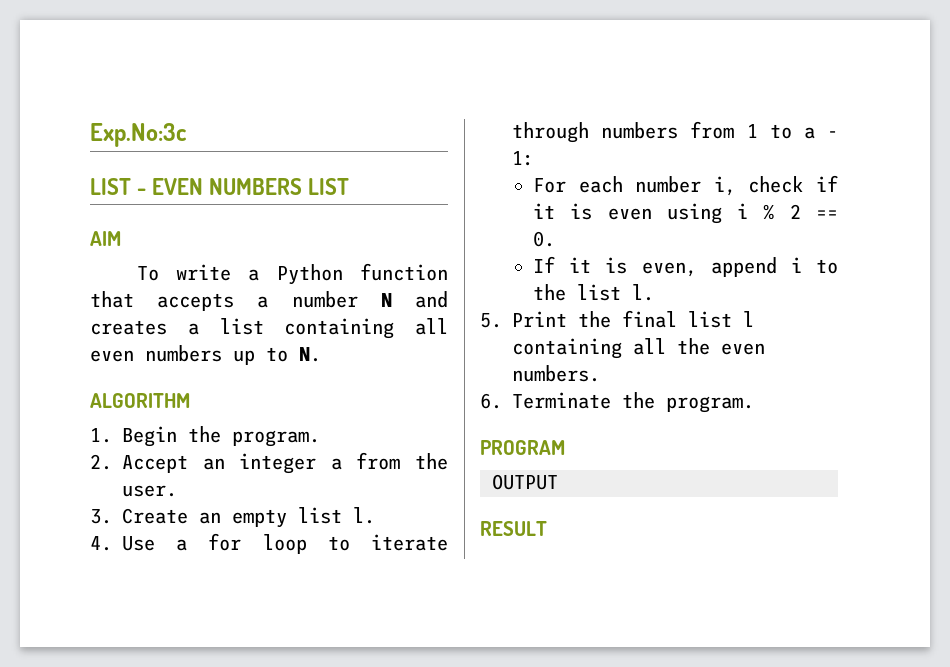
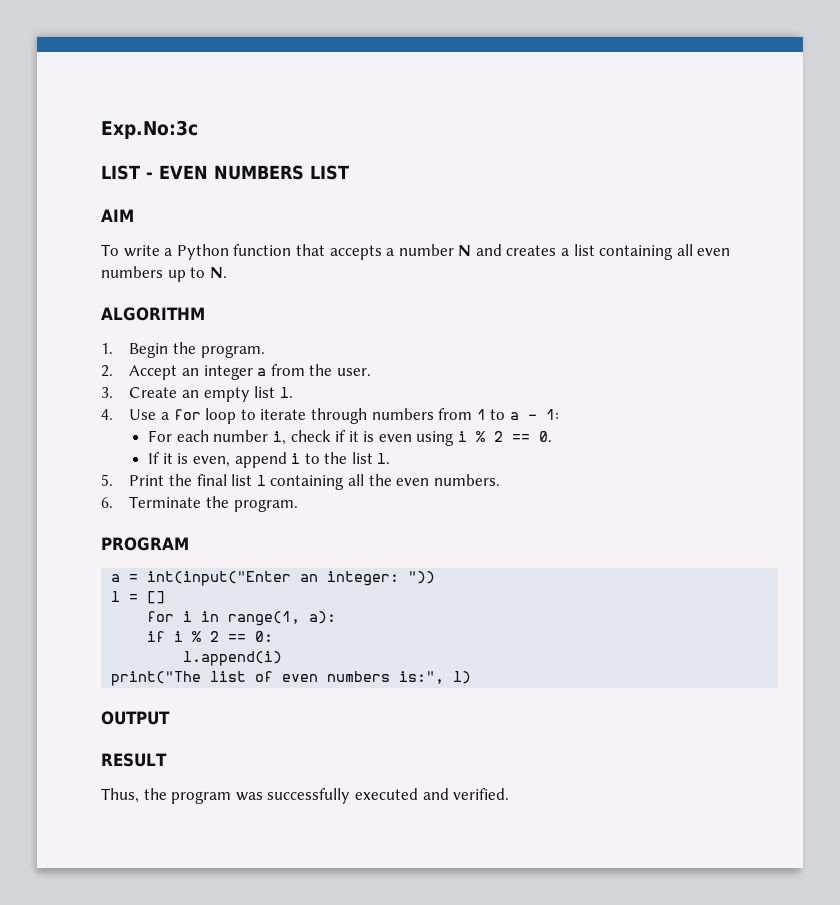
[492,474,558,490] [480,521,547,536] OUTPUT // RESULT -> [111,571,436,586] [111,591,166,604] [147,611,337,626] [147,631,274,642] [183,651,283,666] [111,671,472,686] [101,711,170,725] [101,753,167,767] [101,788,510,804] a = int(input("Enter an integer: ")) // l = [] // for i in range(1, a): // if i % 2 == 0: // l.append(i) // print("The list of even numbers is:", l) // OUTPUT // RESULT // Thus, the program was successfully executed and verified.

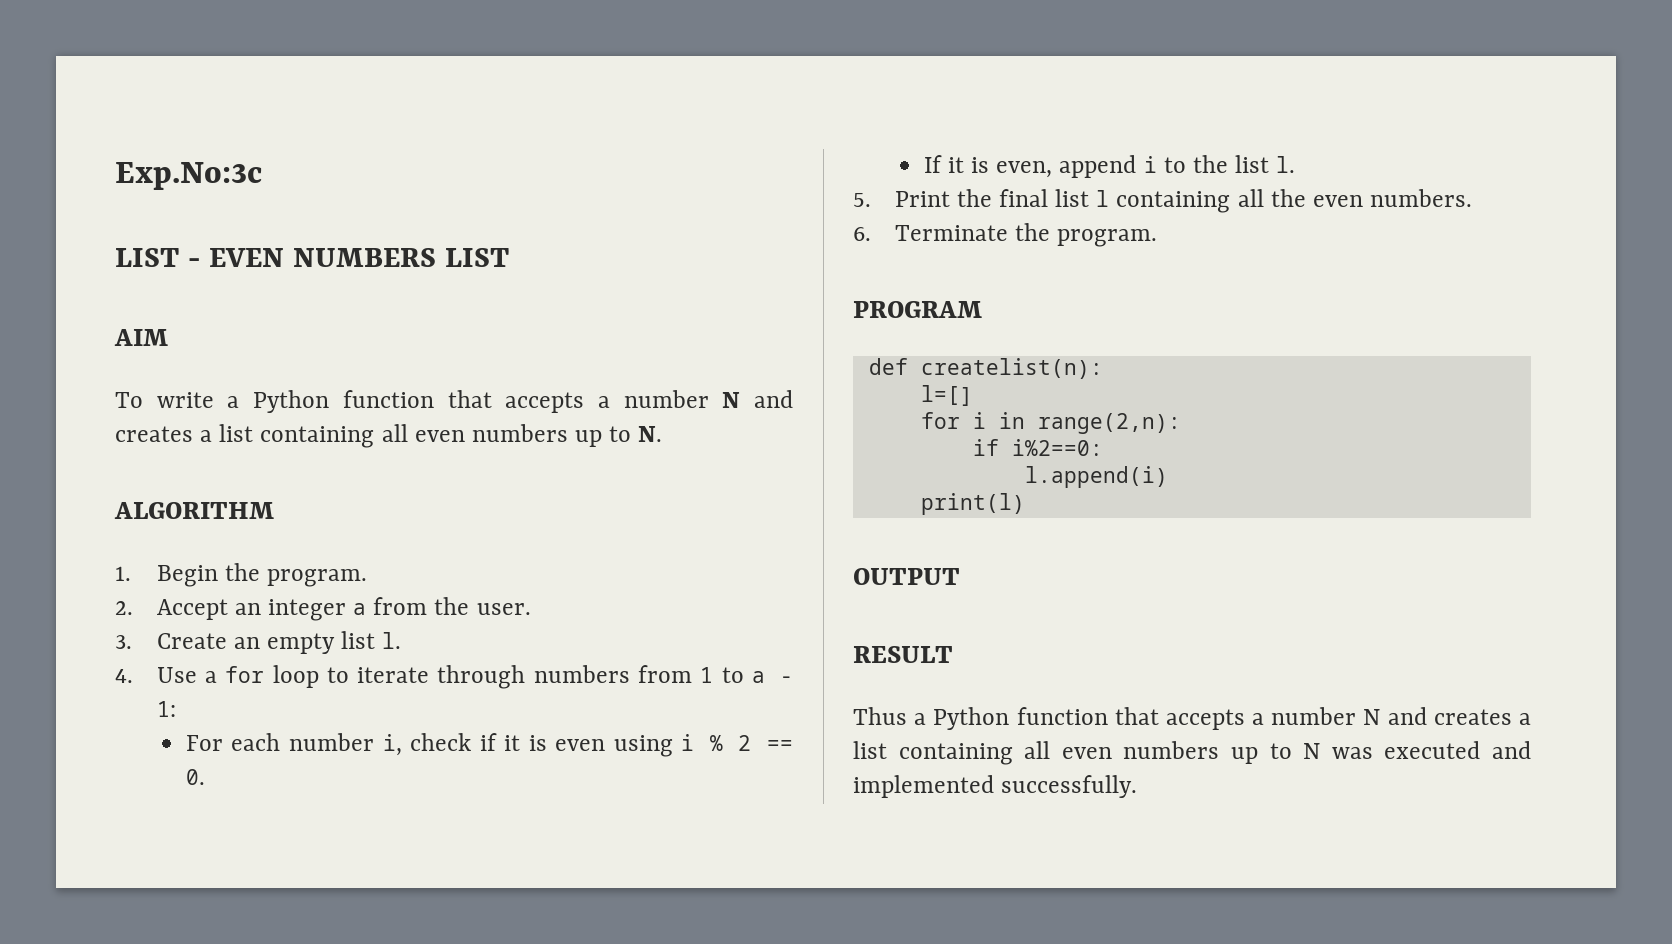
[111,571,436,586] [111,591,166,604] a = int(input("Enter an integer: ")) // l = [] -> [868,358,1103,379] [920,385,973,406] def createlist(n): // l=[]
[228,611,337,626] [147,631,274,642] [183,651,283,666] [111,671,472,686] [101,711,170,725] [101,753,167,767] [101,788,510,804] range(1, a): // if i % 2 == 0: // l.append(i) // print("The list of even numbers is:", l) // OUTPUT // RESULT // Thus, the program was successfully executed and verified. -> [1037,413,1181,434] [972,439,1103,456] [1024,466,1168,488] [920,493,1025,515] [853,568,960,585] [853,646,953,663] [853,707,1531,730] [853,741,1532,765] [853,775,1138,798] range(2,n): // if i%2==0: // l.append(i) // print(l) // OUTPUT // RESULT // Thus a Python function that accepts a number N and creates a list containing all even numbers up to N was executed and implemented successfully.

